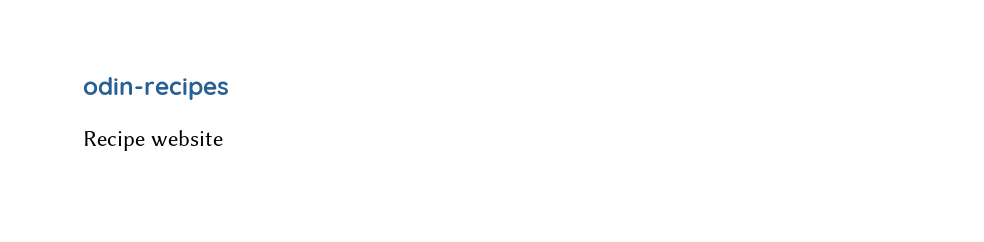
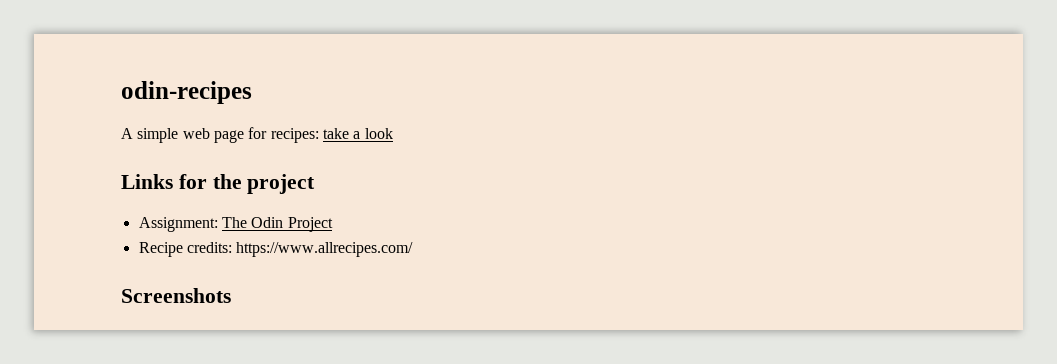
[83,130,224,151] Recipe website -> [121,127,393,143] [121,174,316,194] [138,217,333,232] [138,242,414,257] [121,288,231,303] A simple web page for recipes: take a look // Links for the project // Assignment: The Odin Project // Recipe credits: https://www.allrecipes.com/ // Screenshots

